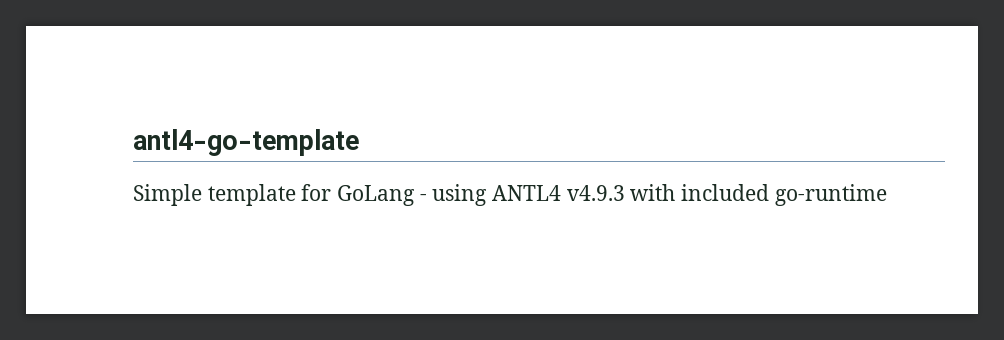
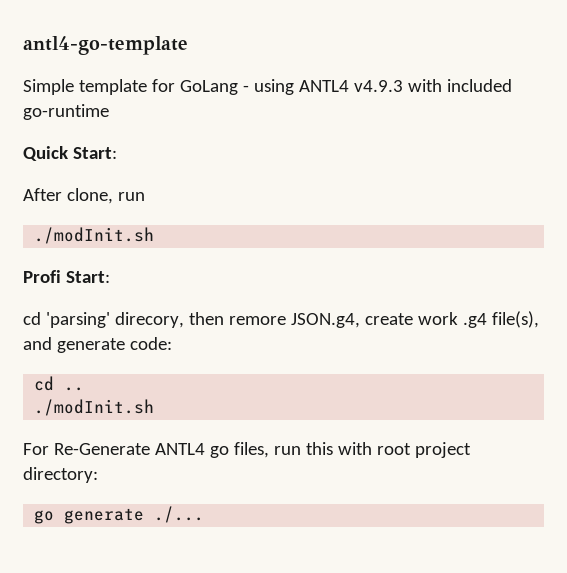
(887, 195) none -> [23,146,117,161] [23,188,145,204] [34,227,155,244] [23,270,110,283] [23,311,539,328] [23,337,172,353] [34,376,85,391] [34,399,155,416] [23,442,471,458] [23,467,98,483] [34,506,205,524] // Quick Start: // After clone, run // ./modInit.sh // Profi Start: // cd 'parsing' direcory, then remore JSON.g4, create work .g4 file(s), and generate code: // cd .. // ./modInit.sh // For Re-Generate ANTL4 go files, run this with root project directory: // go generate ./...

